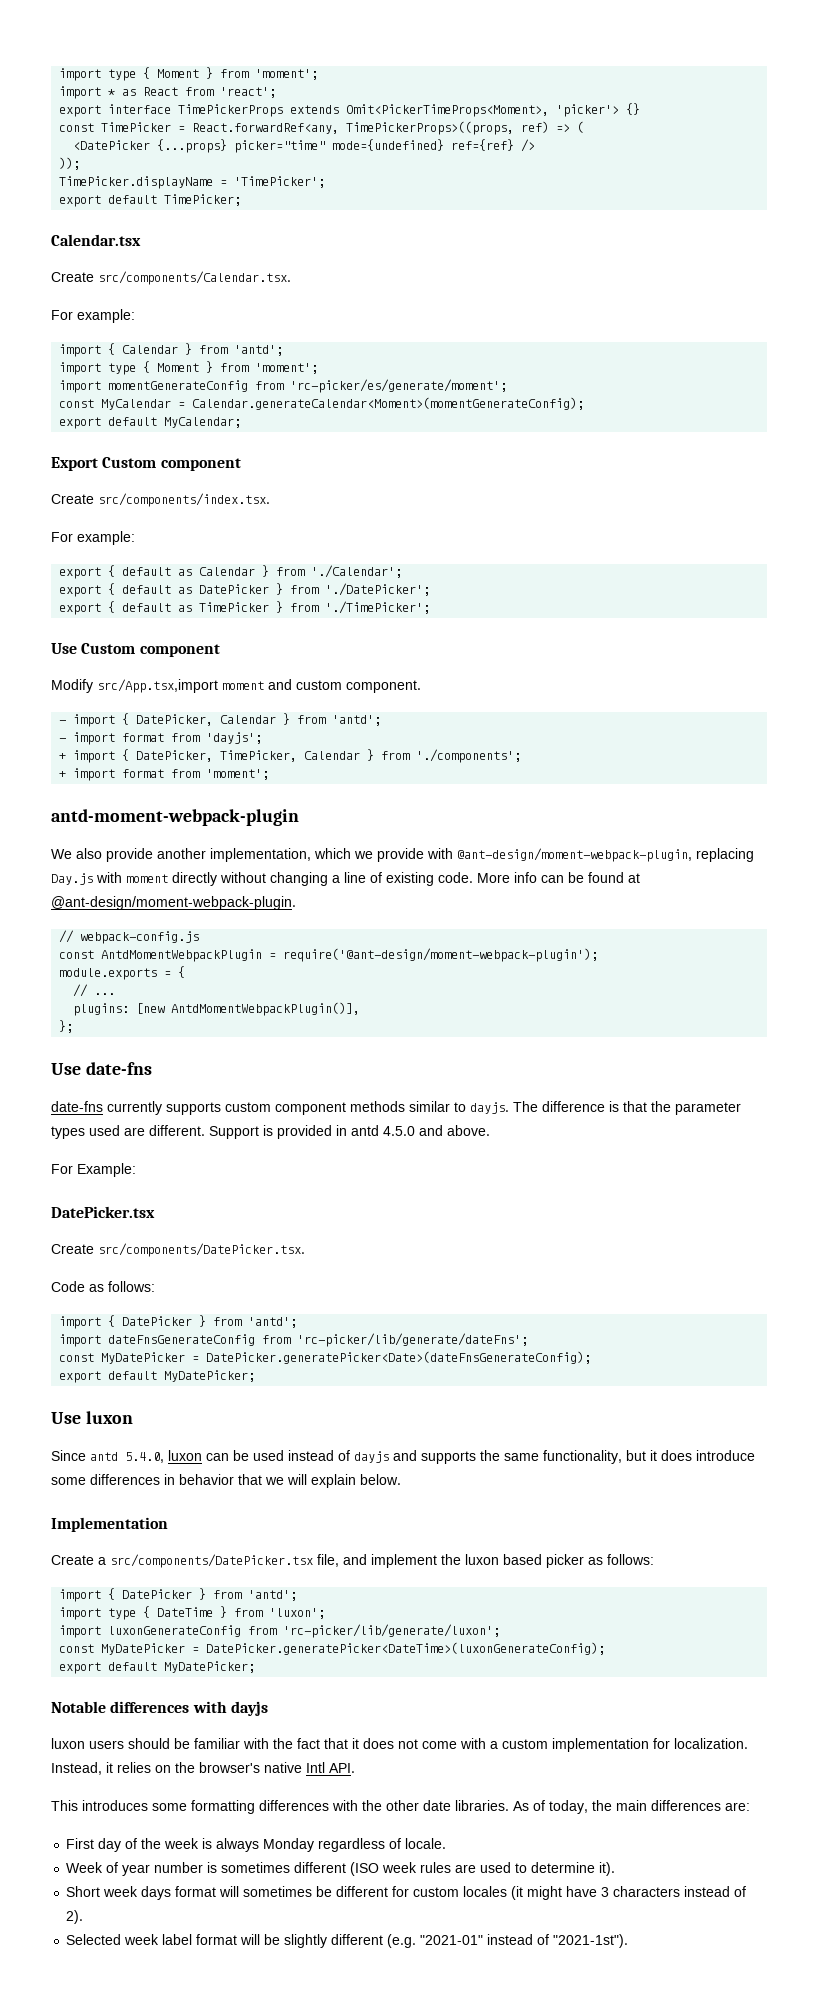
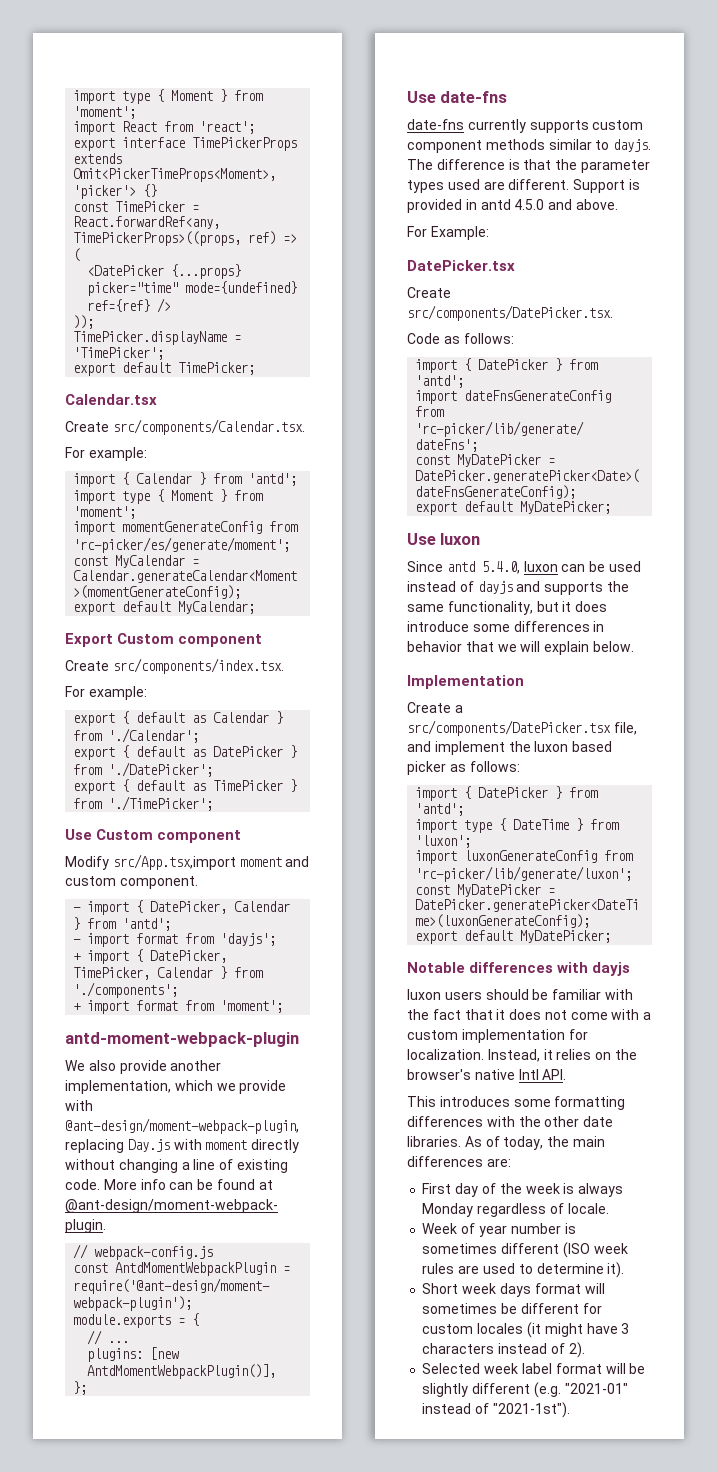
[59,67,319,81] [59,86,137,99] import type { Moment } from 'moment'; // import * as -> [73,89,264,104] [73,106,137,119] [73,121,116,135] import type { Moment } from 'moment'; // import

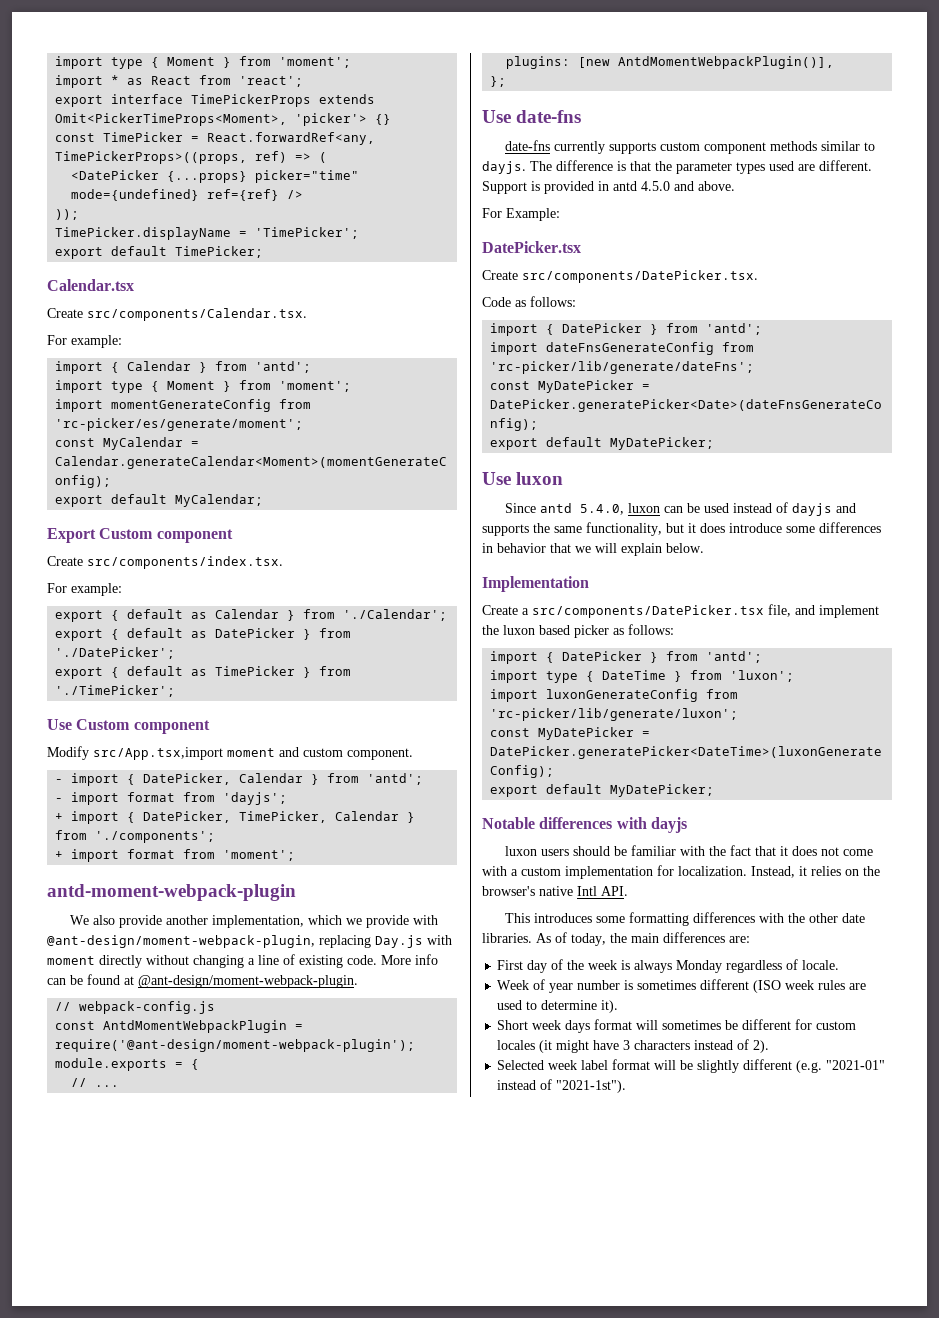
[73,89,264,104] [73,106,137,119] [73,121,116,135] import type { Moment } from 'moment'; // import -> [55,56,352,69] [55,75,144,88] import type { Moment } from 'moment'; // import * as

